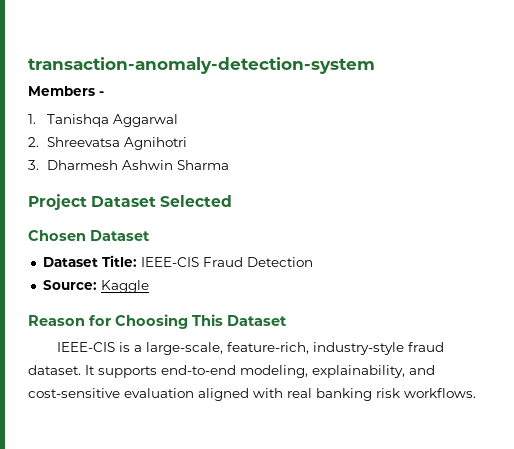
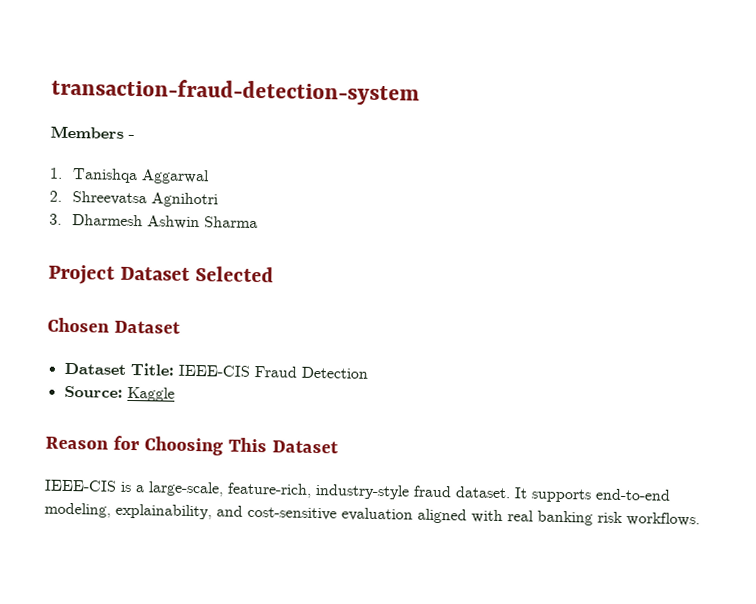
[28,57,375,74] transaction-anomaly-detection-system -> [51,77,420,106] transaction-fraud-detection-system

